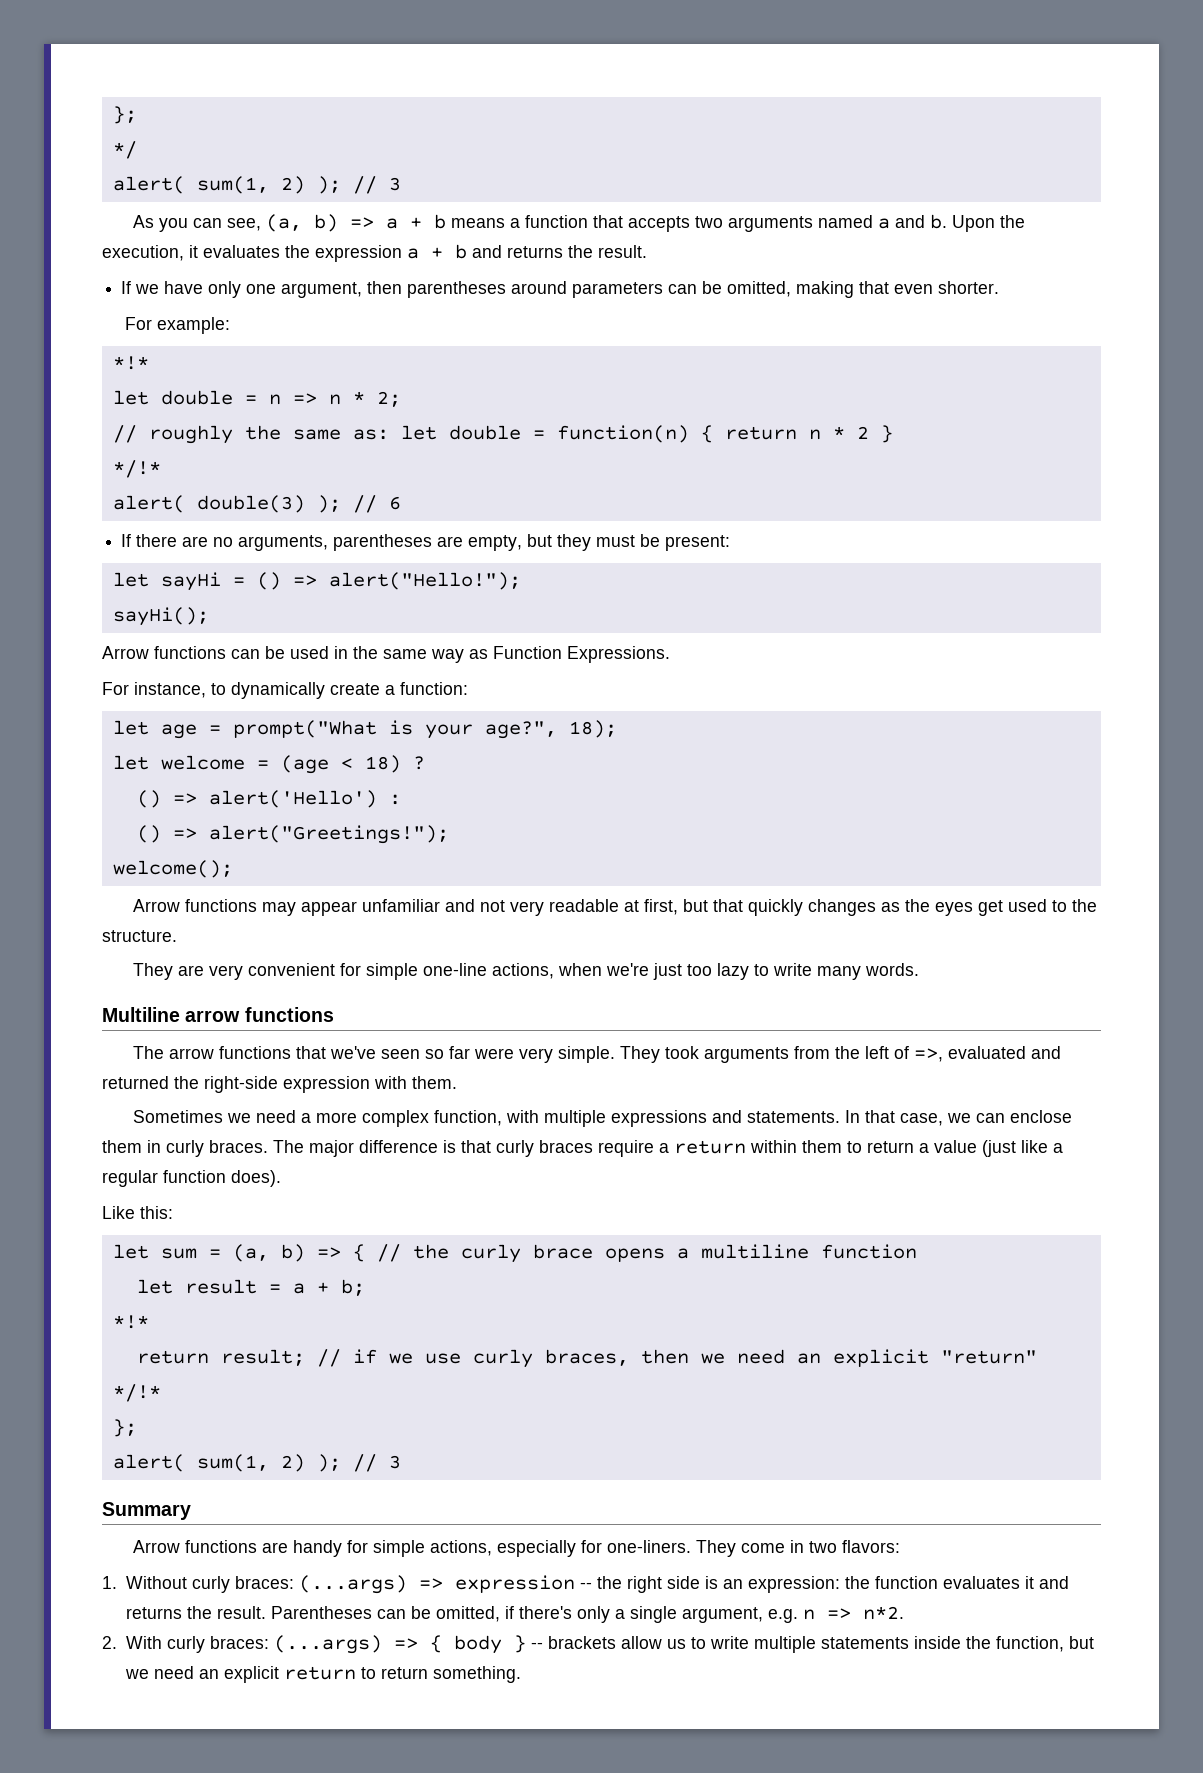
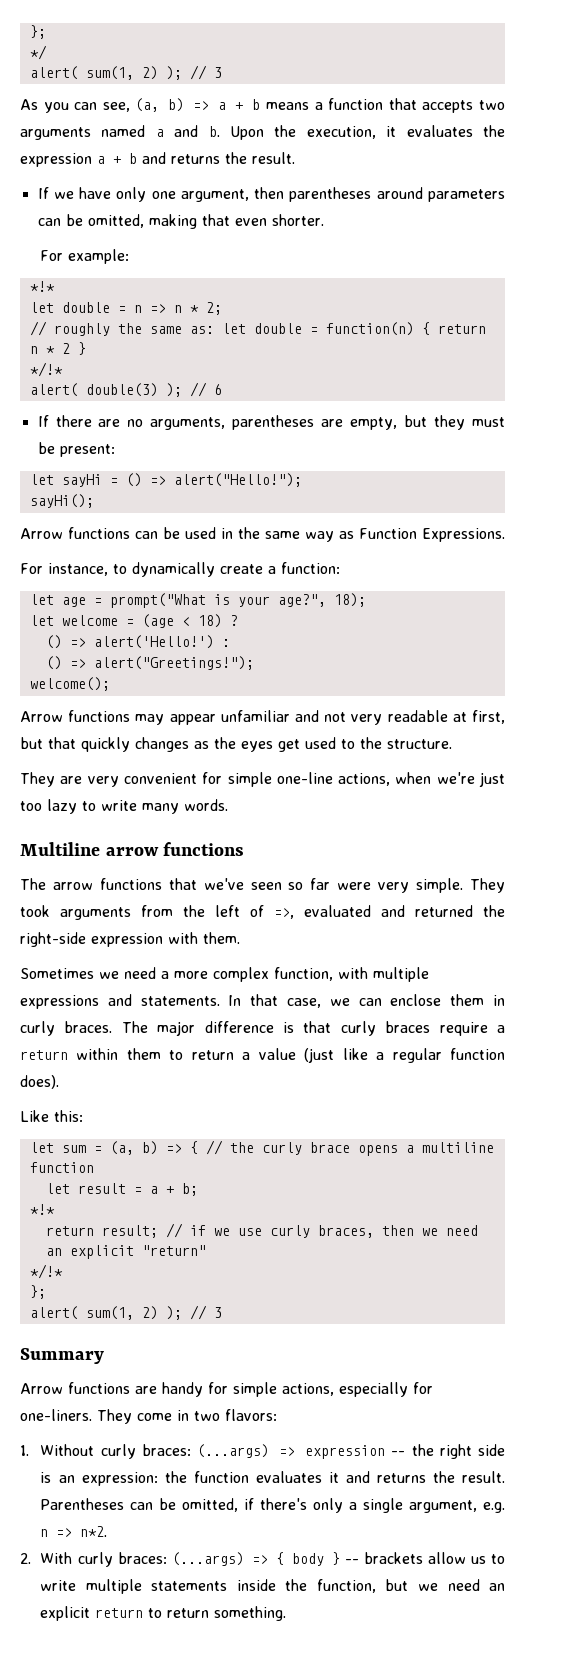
[208,790,377,808] alert('Hello') -> [93,635,214,649] alert('Hello!')

